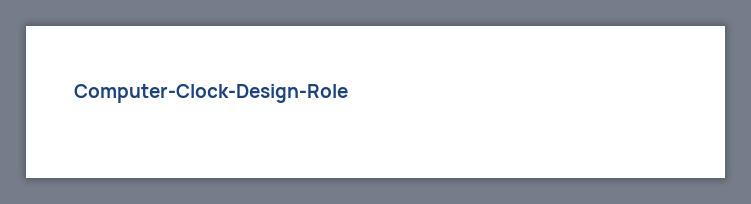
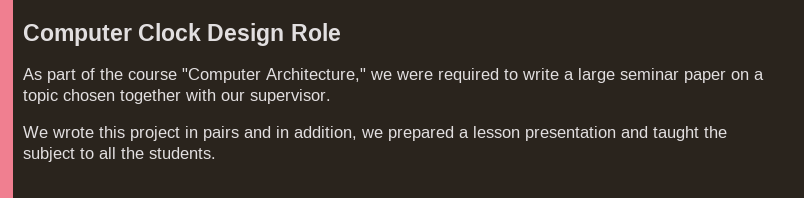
[74,84,348,103] Computer-Clock-Design-Role -> [23,23,341,46] [23,68,764,83] [23,89,331,104] [23,126,727,141] [23,147,216,162] Computer Clock Design Role // As part of the course "Computer Architecture," we were required to write a large seminar paper on a topic chosen together with our supervisor. // We wrote this project in pairs and in addition, we prepared a lesson presentation and taught the subject to all the students.

